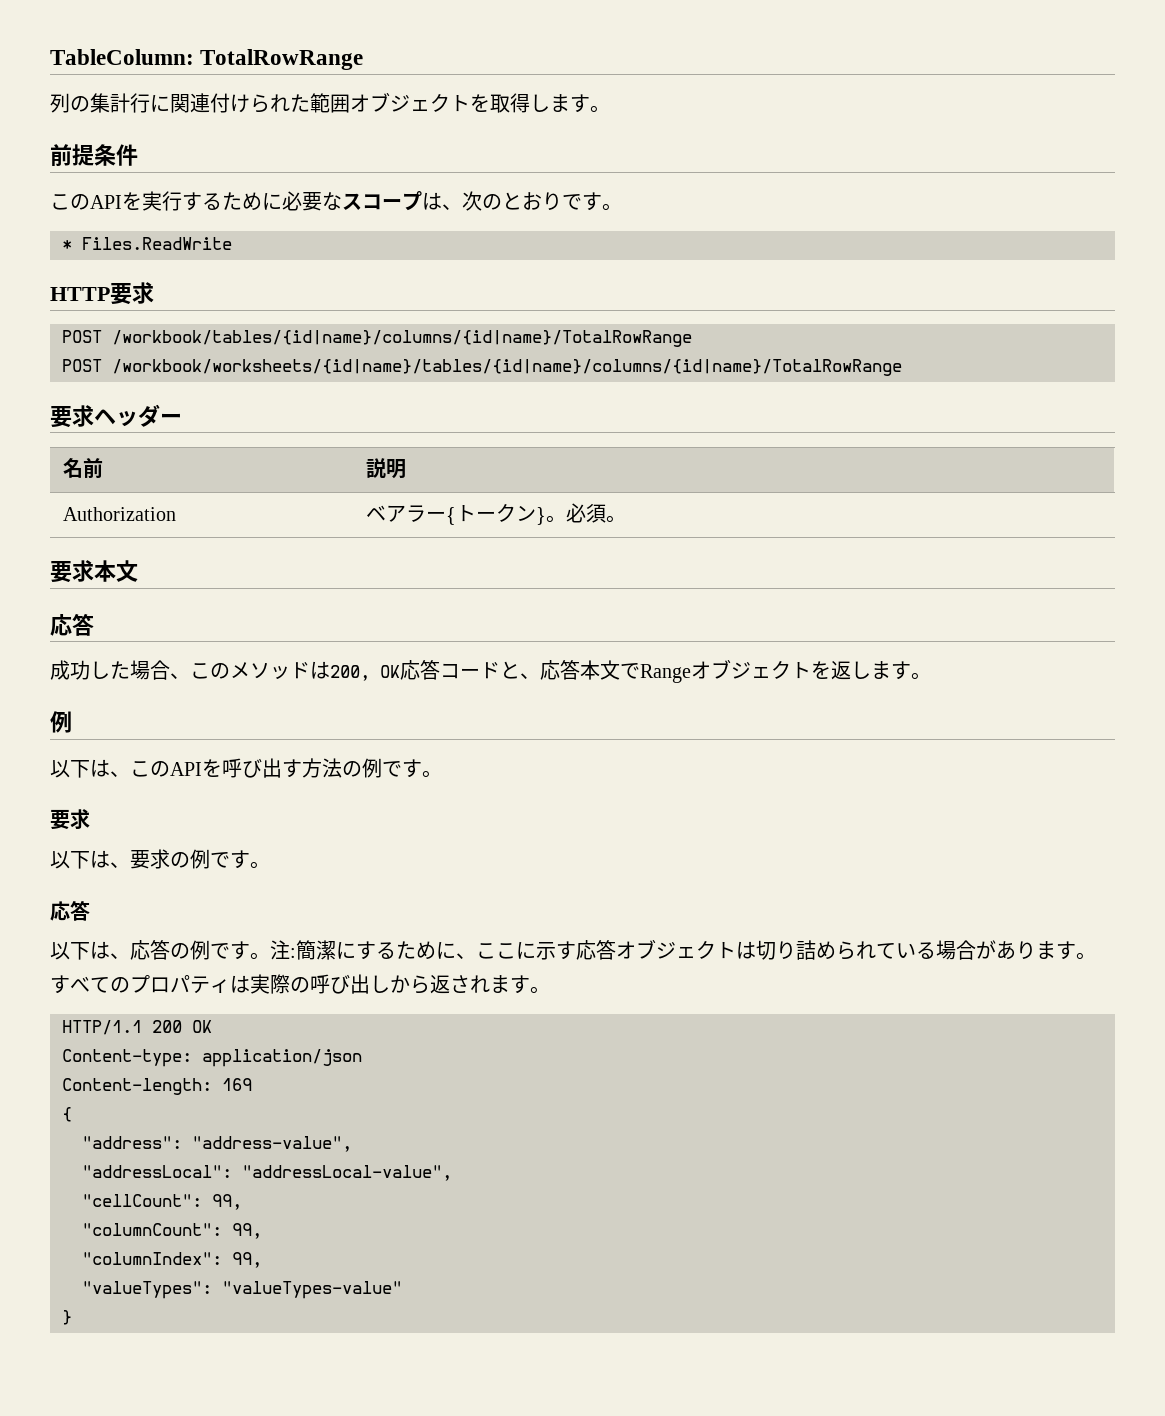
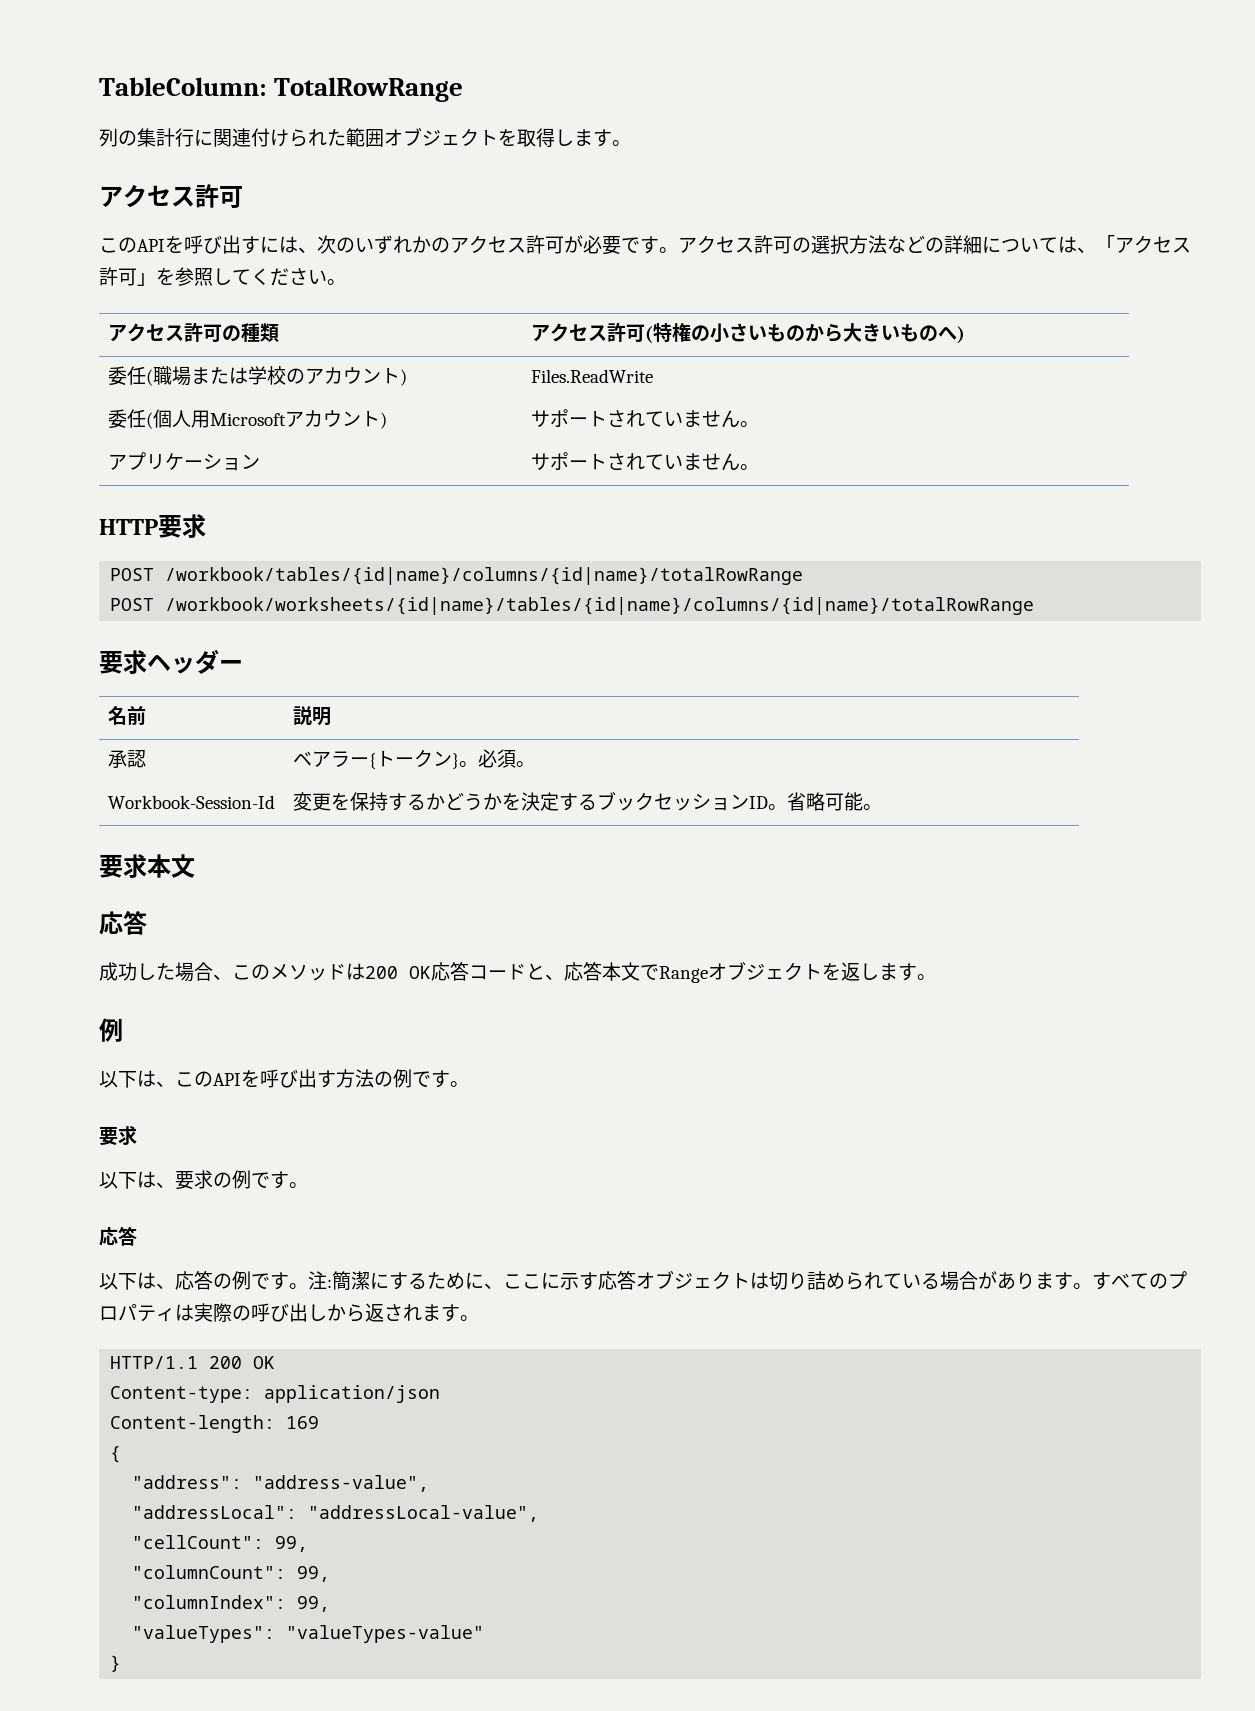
[50,144,138,166] [50,191,622,211] [62,237,232,250] 前提条件 // このAPIを実行するために必要なスコープは、次のとおりです。 // * Files.ReadWrite -> [99,184,243,208] [99,235,1191,255] [99,267,346,286] [107,322,279,342] [530,322,965,344] [107,366,407,386] [530,369,653,383] [107,409,387,429] [530,409,759,428] [107,452,260,471] [530,452,759,471] アクセス許可 // このAPIを呼び出すには、次のいずれかのアクセス許可が必要です。アクセス許可の選択方法などの詳細については、「アクセス許可」を参照してください。 // アクセス許可の種類 | アクセス許可(特権の小さいものから大きいものへ) // 委任(職場または学校のアカウント) | Files.ReadWrite // 委任(個人用Microsoftアカウント) | サポートされていません。 // アプリケーション | サポートされていません。
[112,330,692,347] [62,359,902,376] /workbook/tables/{id|name}/columns/{id|name}/TotalRowRange // POST /workbook/worksheets/{id|name}/tables/{id|name}/columns/{id|name}/TotalRowRange -> [165,567,804,585] [110,597,1035,615] /workbook/tables/{id|name}/columns/{id|name}/totalRowRange // POST /workbook/worksheets/{id|name}/tables/{id|name}/columns/{id|name}/totalRowRange
[62,507,176,521] Authorization -> [107,750,146,768] 承認
(626, 519) none -> [107,795,275,809] [292,791,882,811] // Workbook-Session-Id | 変更を保持するかどうかを決定するブックセッションID。省略可能。
[330,665,370,681] 200, -> [365,966,398,979] 200

